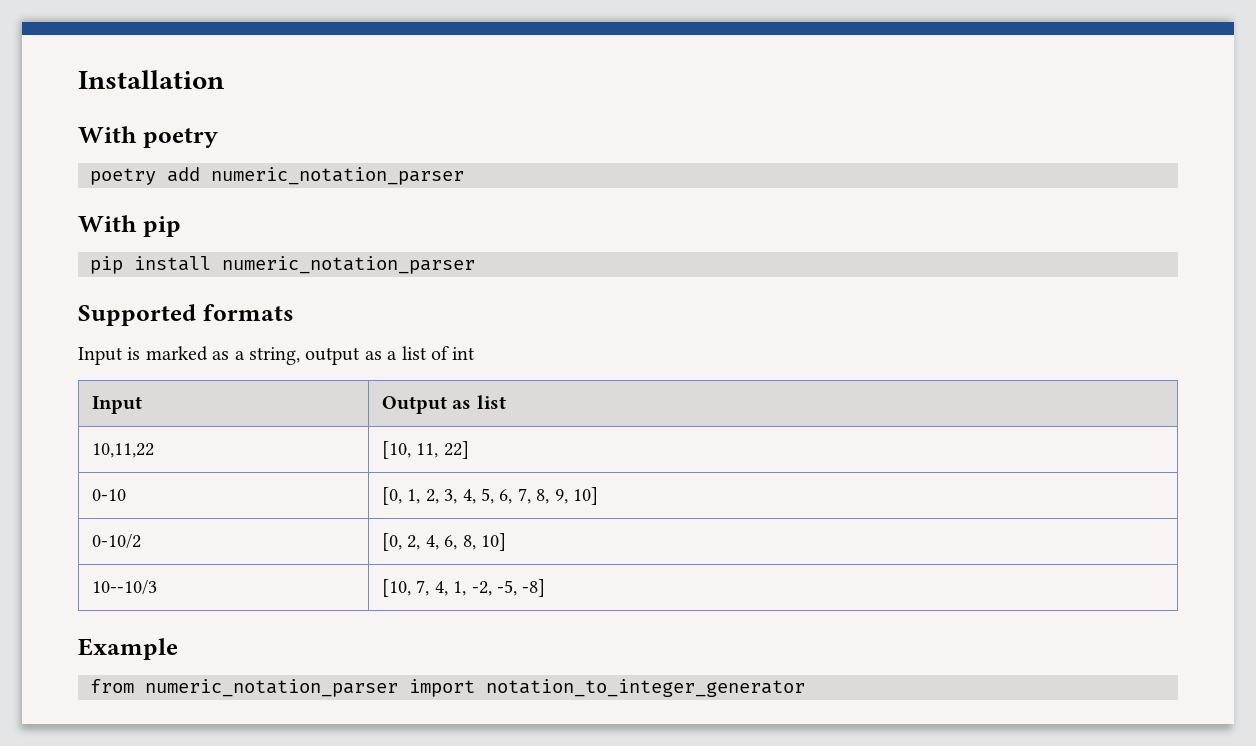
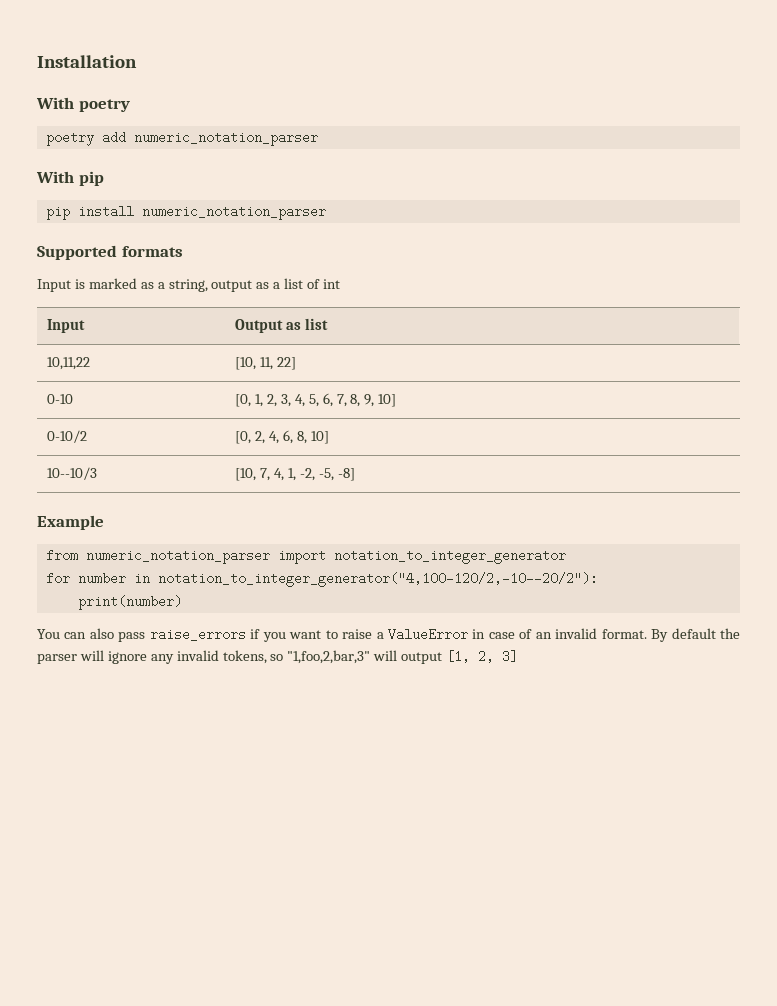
(805, 688) none -> [45,572,598,587] [77,595,182,610] [37,628,741,642] [37,650,519,664] // for number in notation_to_integer_generator("4,100-120/2,-10--20/2"): // print(number) // You can also pass raise_errors if you want to raise a ValueError in case of an invalid format. By default the parser will ignore any invalid tokens, so "1,foo,2,bar,3" will output [1, 2, 3]

